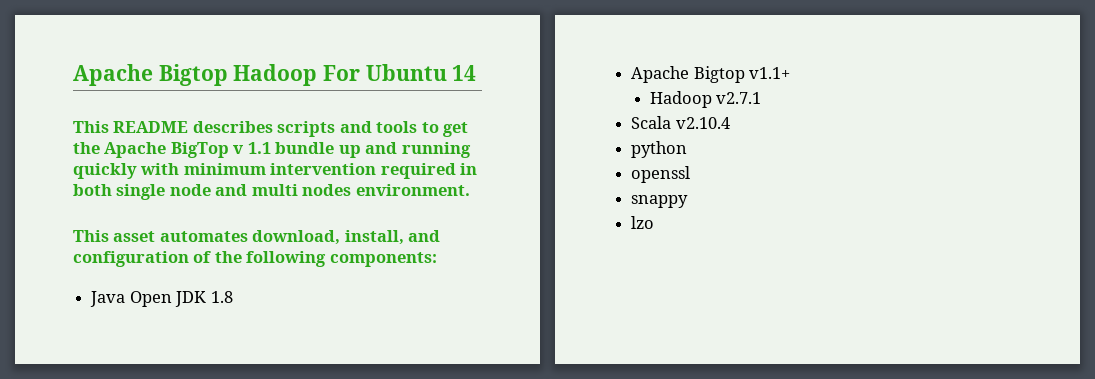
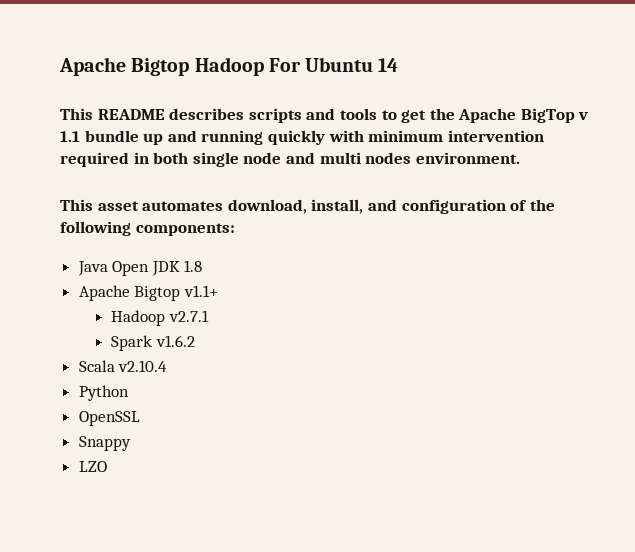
(762, 98) none -> [110,335,195,351] // Spark v1.6.2
[631,141,688,158] [631,166,691,183] [631,195,689,208] [631,216,655,229] python // openssl // snappy // lzo -> [78,385,129,401] [78,411,140,426] [78,436,131,451] [78,461,107,472] Python // OpenSSL // Snappy // LZO

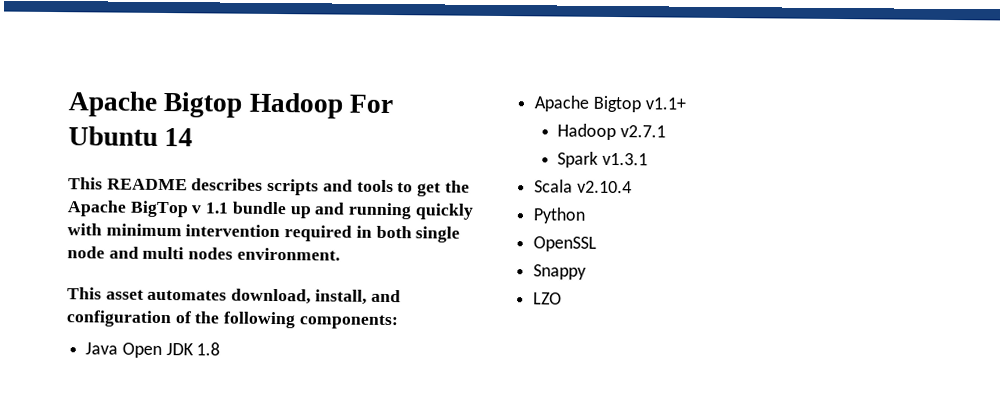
[155,335,195,347] v1.6.2 -> [602,152,649,166] v1.3.1

